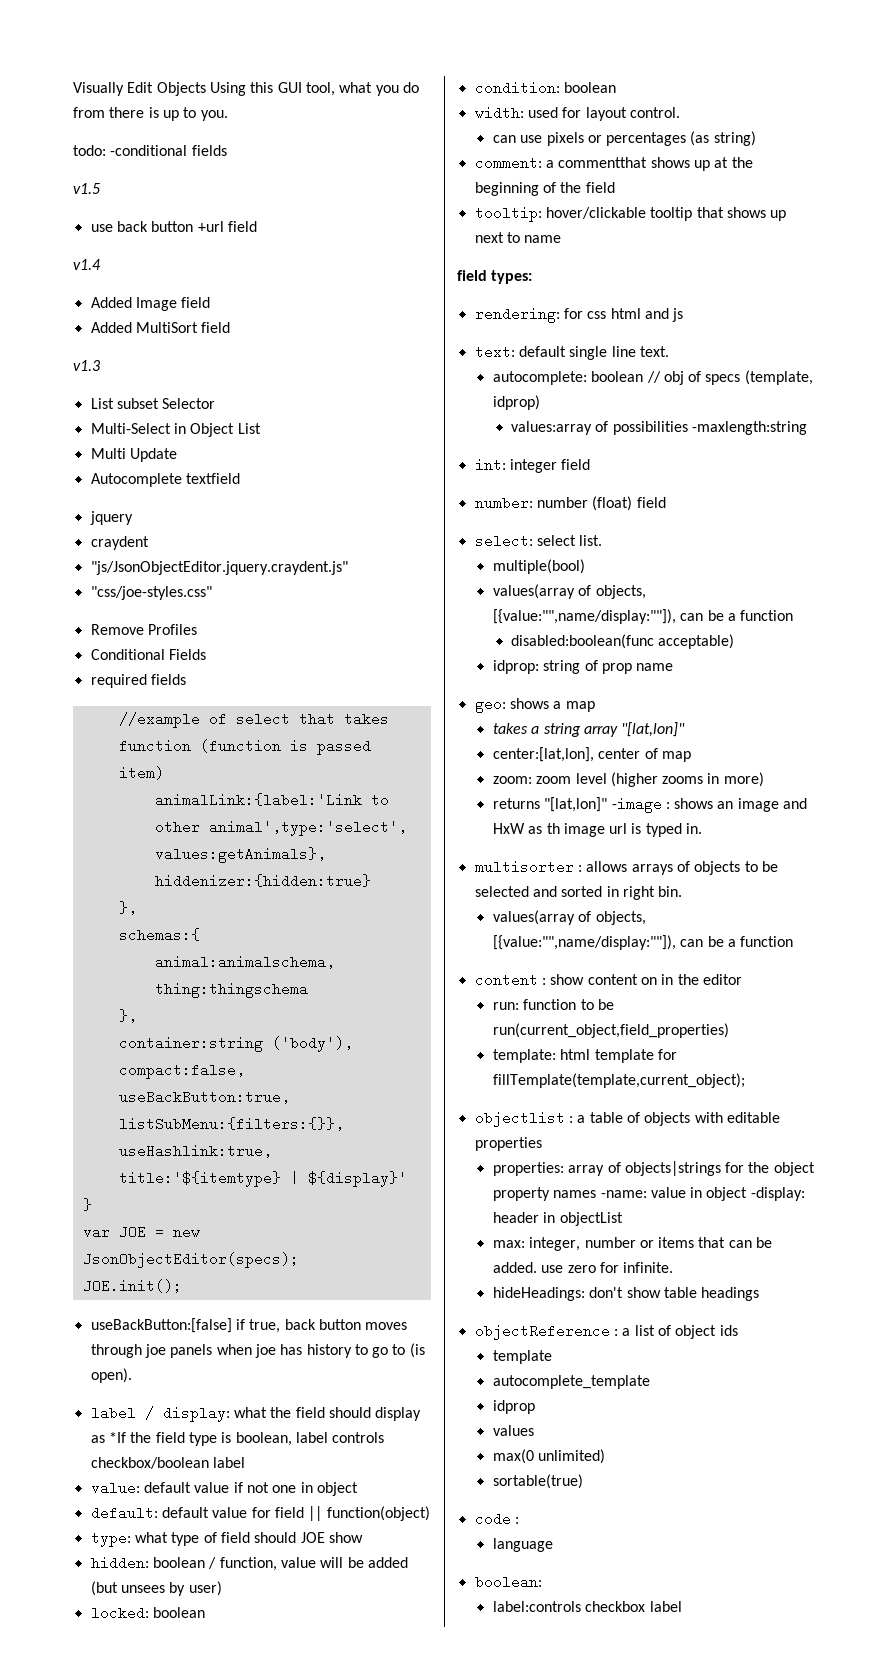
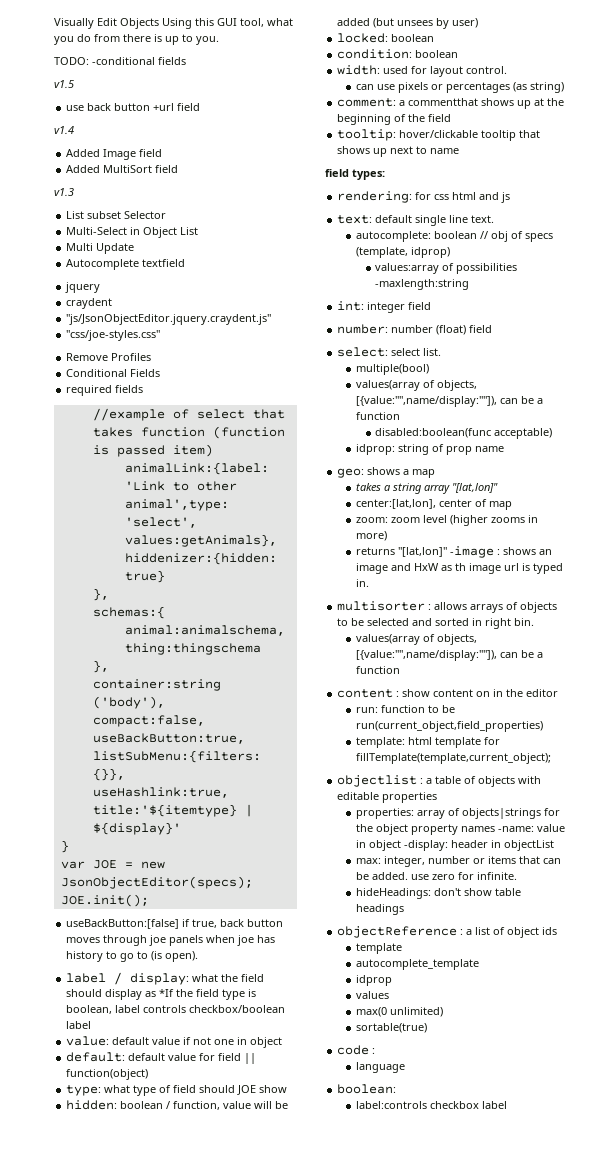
[73,145,106,156] todo: -> [54,57,89,65] TODO:

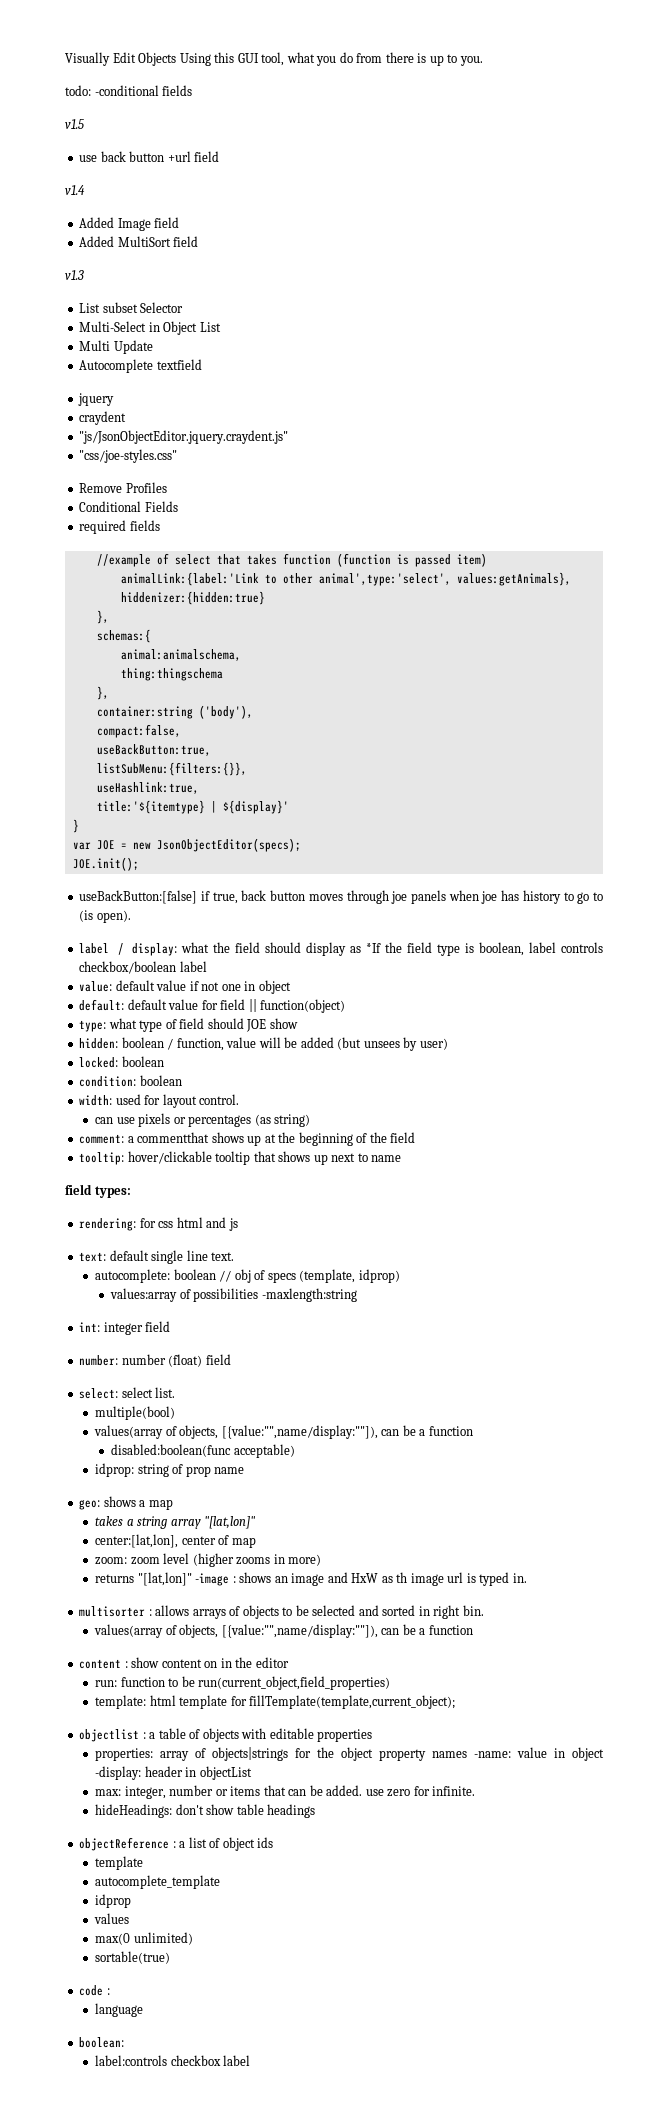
[54,57,89,65] TODO: -> [65,85,91,96] todo:

